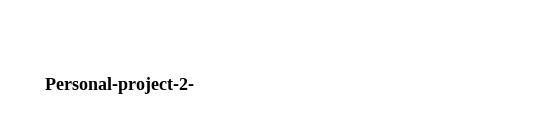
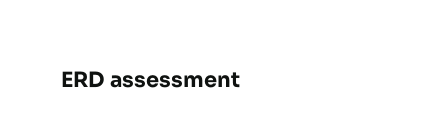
[45,77,194,94] Personal-project-2- -> [61,71,240,88] ERD assessment

